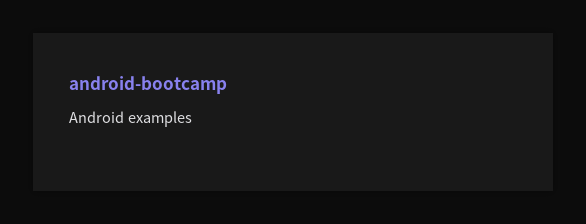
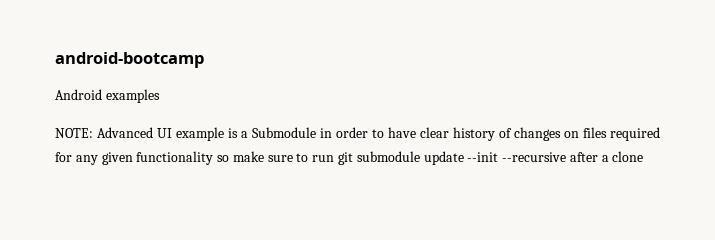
(192, 119) none -> [55,127,660,141] [55,151,644,165] // NOTE: Advanced UI example is a Submodule in order to have clear history of changes on files required for any given functionality so make sure to run git submodule update --init --recursive after a clone

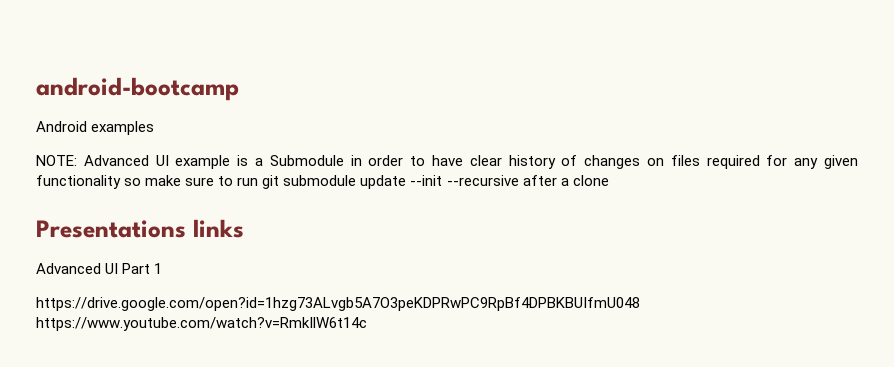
(644, 156) none -> [36,219,244,238] [36,263,163,274] [36,297,640,311] [36,317,367,331] // Presentations links // Advanced UI Part 1 // https://drive.google.com/open?id=1hzg73ALvgb5A7O3peKDPRwPC9RpBf4DPBKBUIfmU048 https://www.youtube.com/watch?v=RmkIlW6t14c

